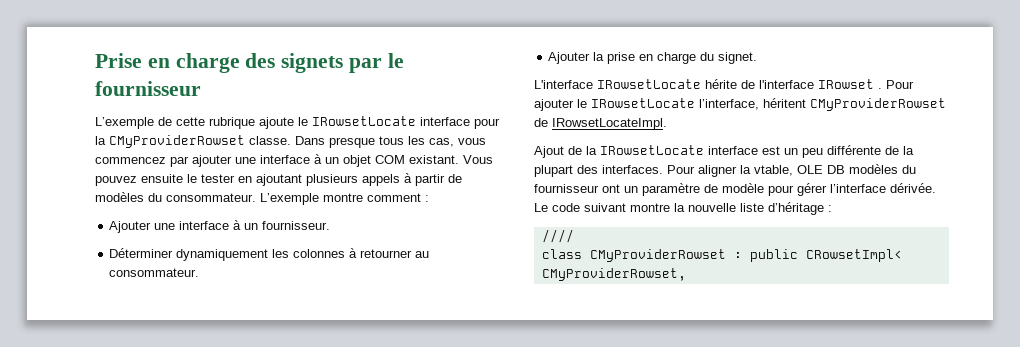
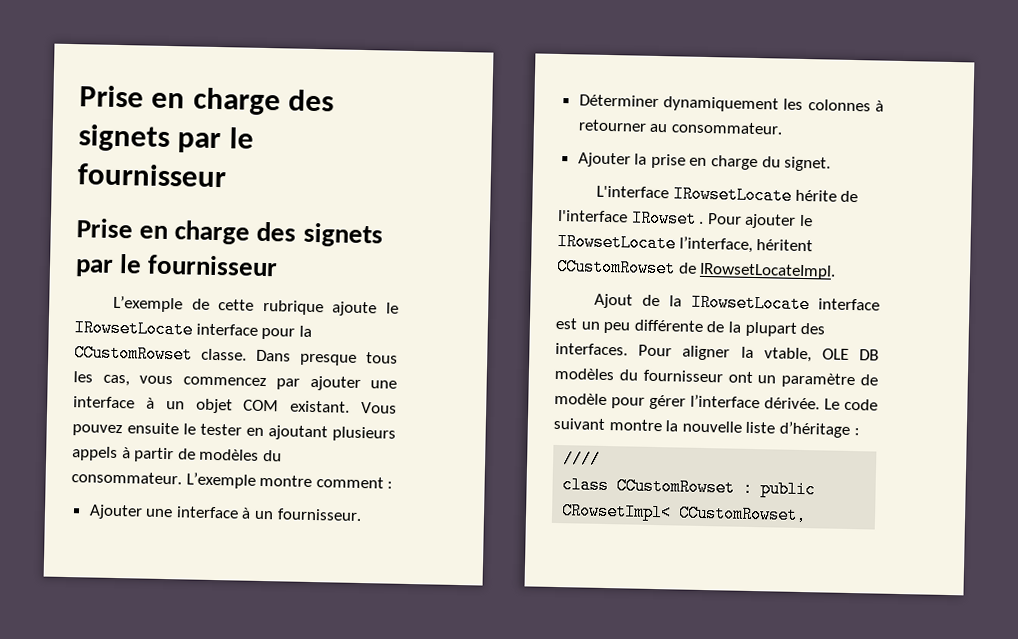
[95,53,404,73] [95,81,201,96] Prise en charge des signets par le fournisseur -> [79,85,335,116] [78,124,254,154] [77,163,227,188] [76,218,383,248] [75,254,279,277] Prise en charge des signets par le fournisseur // Prise en charge des signets par le fournisseur
[109,135,245,148] CMyProviderRowset -> [74,344,193,364] CCustomRowset
[810,98,946,111] CMyProviderRowset -> [556,257,676,278] CCustomRowset
[589,249,726,262] CMyProviderRowset -> [616,477,736,497] CCustomRowset
[541,268,686,281] CMyProviderRowset, -> [678,504,808,525] CCustomRowset,

